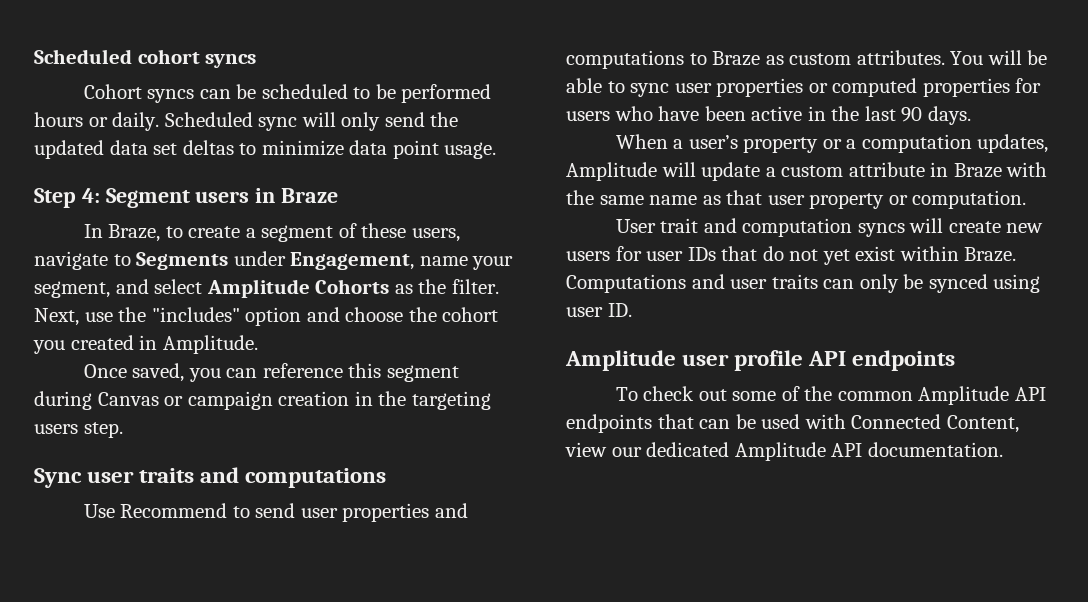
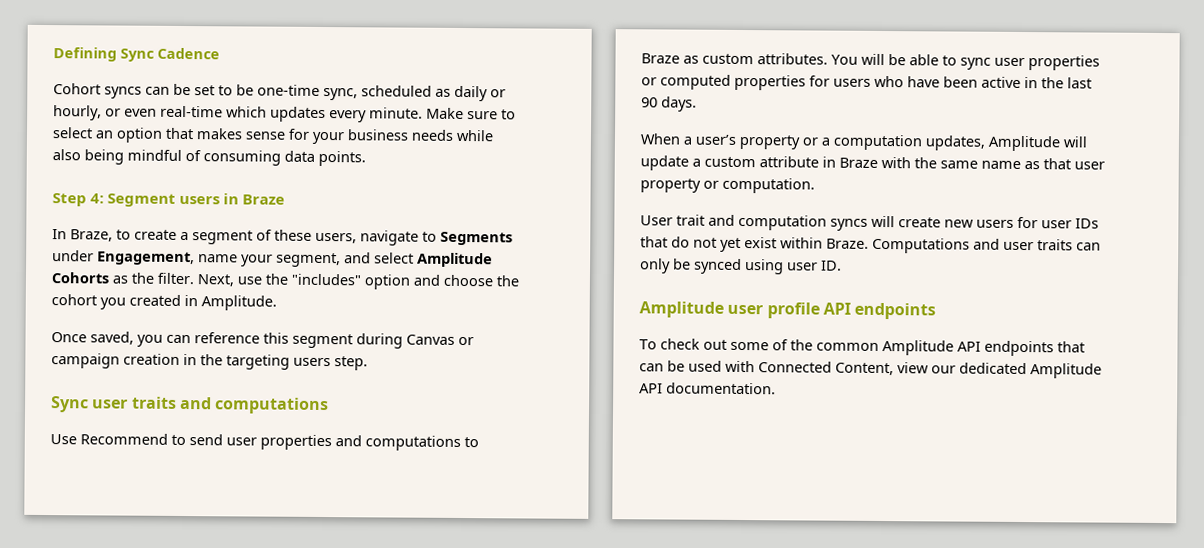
[34,49,257,68] Scheduled cohort syncs -> [53,47,220,62] Defining Sync Cadence
[261,84,348,99] scheduled -> [194,85,215,96] set
[401,84,492,103] [34,112,459,131] [34,140,497,159] performed hours or daily. Scheduled sync will only send the updated data set deltas to minimize data point usage. -> [257,84,506,102] [53,105,516,123] [52,127,494,145] [52,149,366,167] one-time sync, scheduled as daily or hourly, or even real-time which updates every minute. Make sure to select an option that makes sense for your business needs while also being mindful of consuming data points.

